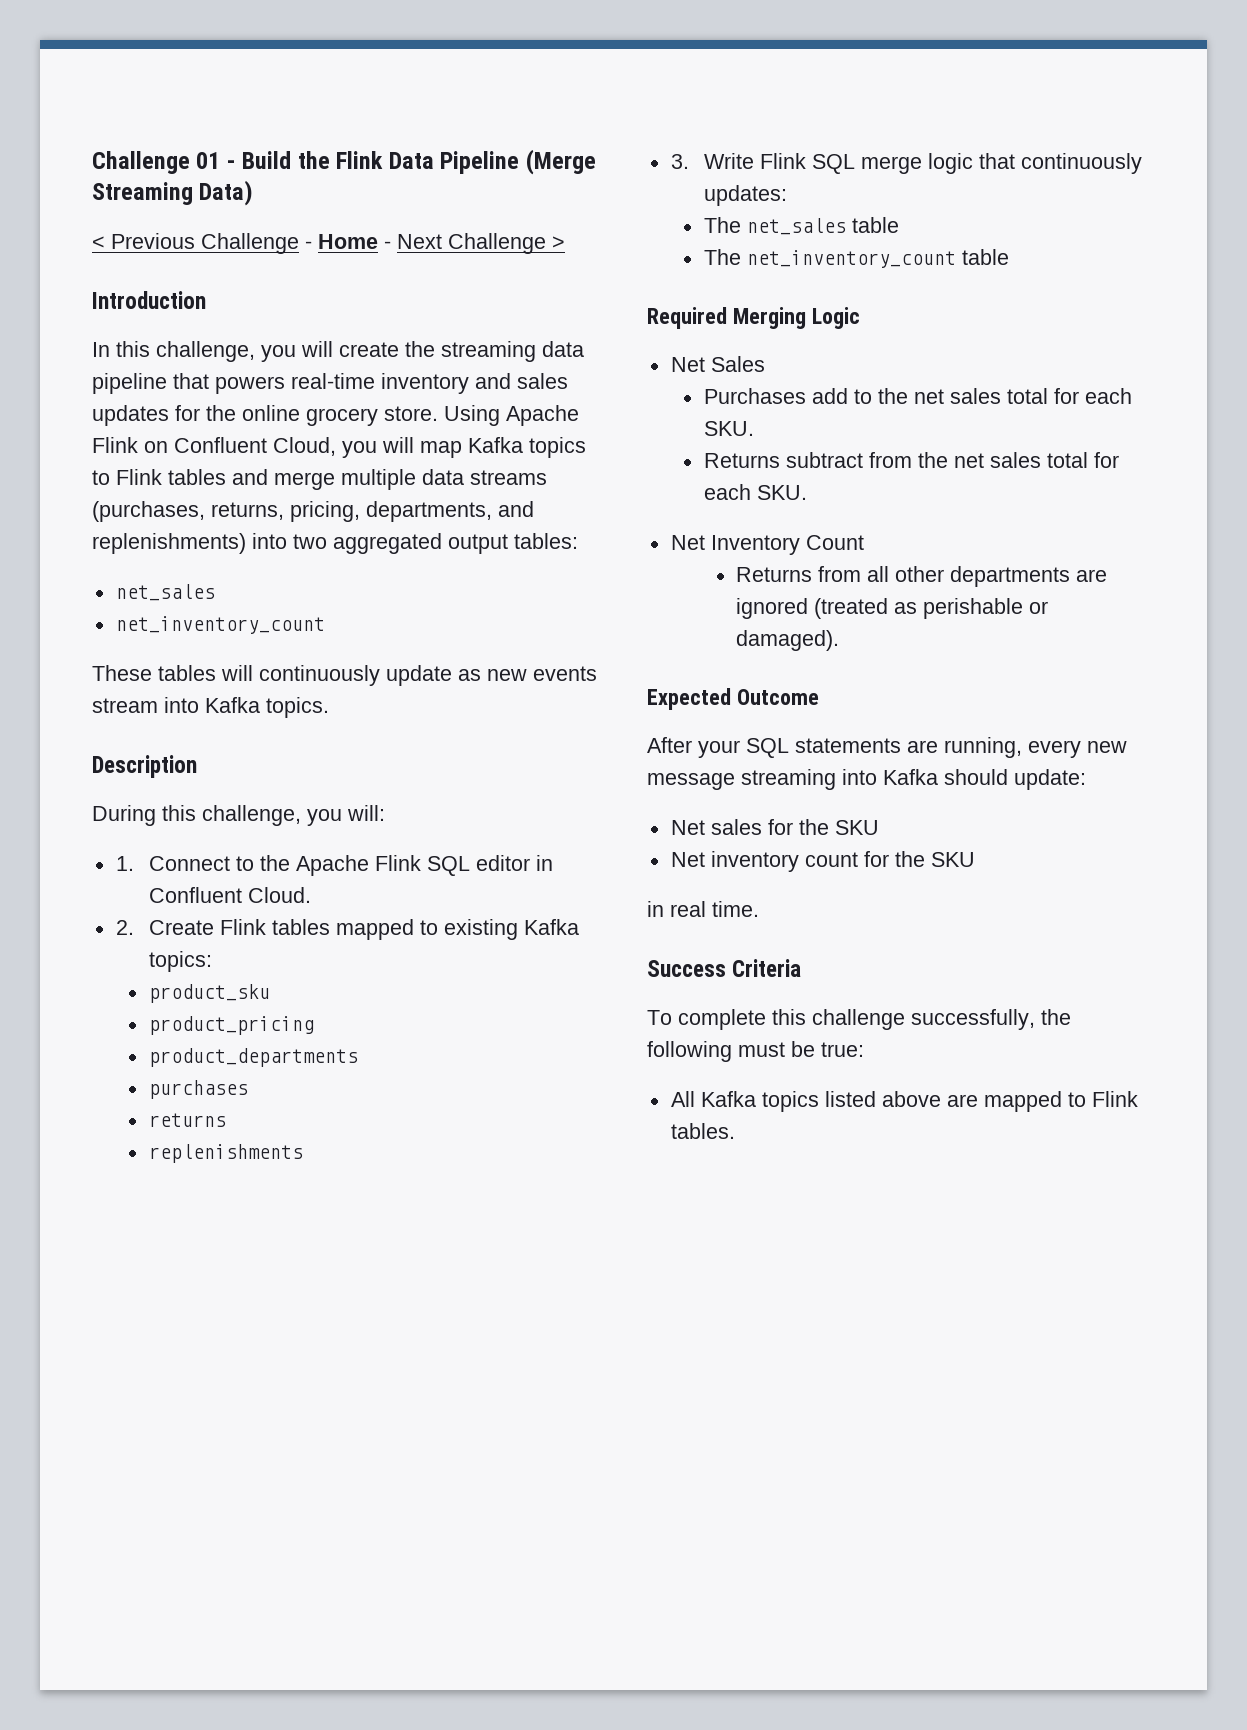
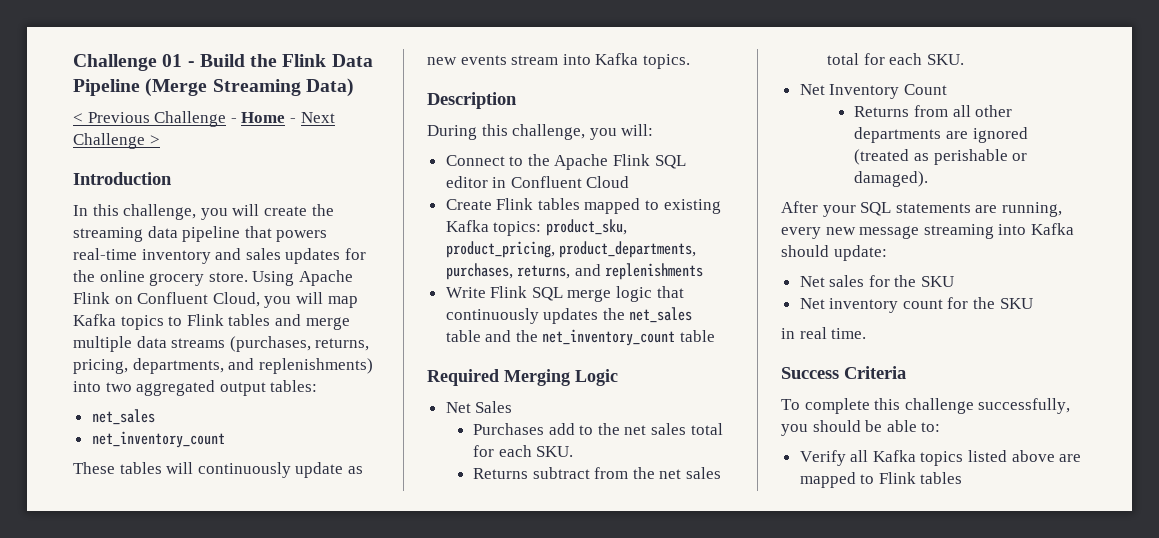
[115,856,134,871] 1. -> (654, 130) none
[247,887,311,903] [115,920,134,935] Cloud. // 2. -> [586,176,630,188] Cloud //
[148,984,270,1003] [148,1016,314,1035] [148,1048,358,1067] [148,1080,248,1099] [148,1113,226,1127] // product_sku // product_pricing // product_departments // purchases // returns // -> [545,219,627,236] [445,241,697,258] [445,263,601,280] product_sku, product_pricing, product_departments, purchases, returns, and
[670,154,689,169] 3. -> (704, 271) none
[703,185,787,206] [703,217,741,233] updates: // The -> [543,308,625,324] updates the
[703,249,741,265] // The -> [485,330,538,342] and the
[647,688,819,710] // Expected Outcome -> (929, 179) none
[1041,1009,1071,1025] [647,1041,864,1062] [670,1091,695,1107] the following must be true: // All -> [781,420,941,436] [799,450,869,466] you should be able to: // Verify all
[670,1123,735,1139] tables. -> [920,472,963,484] tables

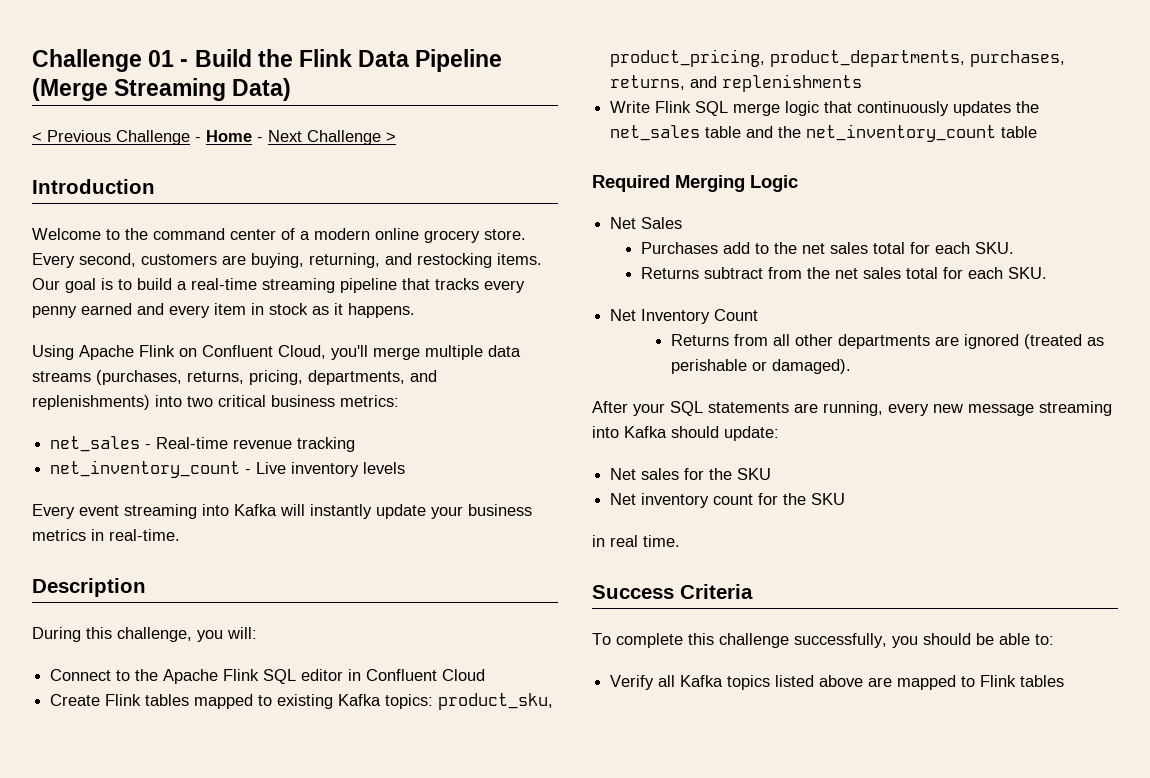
[73,204,334,220] [73,226,328,242] [73,248,366,264] [73,270,248,286] In this challenge, you will create the streaming data pipeline that powers real-time inventory and sales updates for the online grocery store. -> [32,228,526,243] [32,253,542,268] [32,278,525,293] [32,303,415,318] Welcome to the command center of a modern online grocery store. Every second, customers are buying, returning, and restocking items. Our goal is to build a real-time streaming pipeline that tracks every penny earned and every item in stock as it happens. //
[264,292,358,308] [73,314,301,330] you will map Kafka topics to Flink tables and -> [331,345,368,360] you'll
[136,380,318,396] [91,409,155,425] [91,431,225,448] [73,462,363,478] [427,53,690,69] aggregated output tables: // net_sales // net_inventory_count // These tables will continuously update as new events stream into Kafka topics. -> [218,395,399,407] [50,436,356,452] [50,460,406,478] [32,504,532,519] [32,529,180,541] critical business metrics: // net_sales - Real-time revenue tracking // net_inventory_count - Live inventory levels // Every event streaming into Kafka will instantly update your business metrics in real-time.

